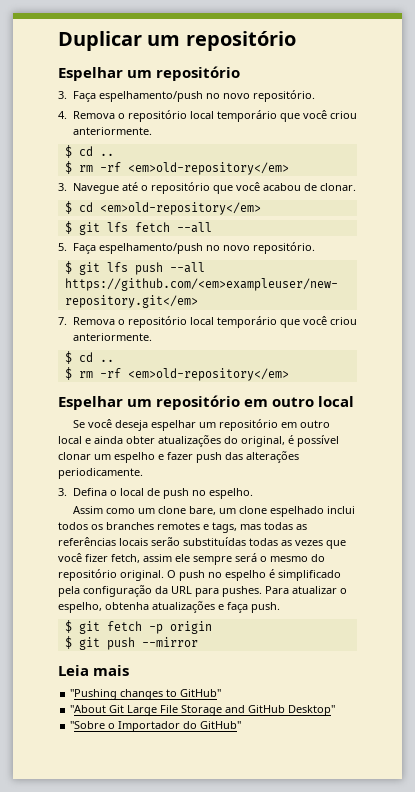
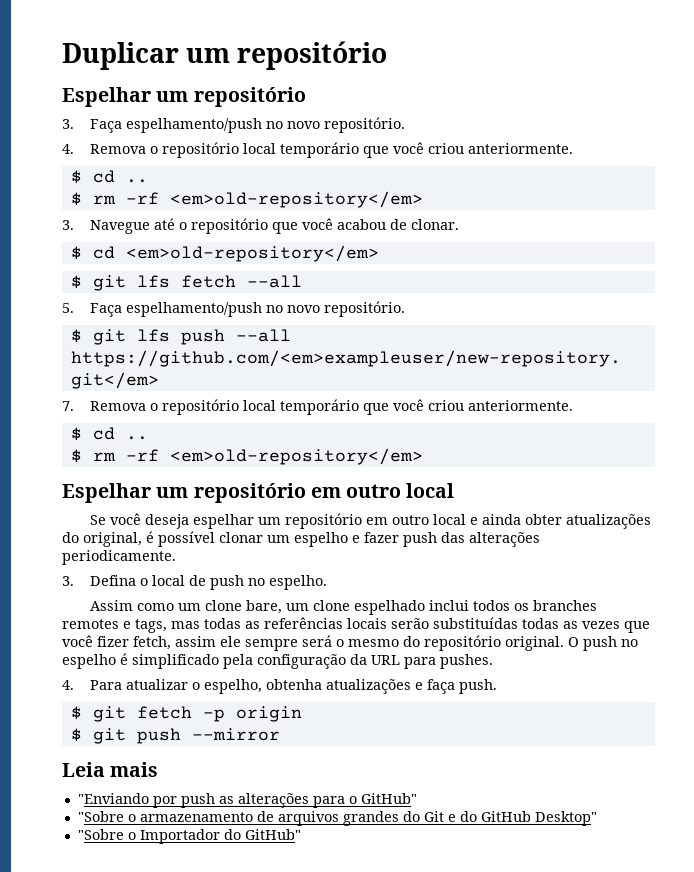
(262, 591) none -> [62,680,74,690] // 4.
[70,689,222,700] [70,705,246,716] "Pushing changes to GitHub" // "About Git Large File Storage and -> [77,793,417,808] [77,811,477,826] "Enviando por push as alterações para o GitHub" // "Sobre o armazenamento de arquivos grandes do Git e do

